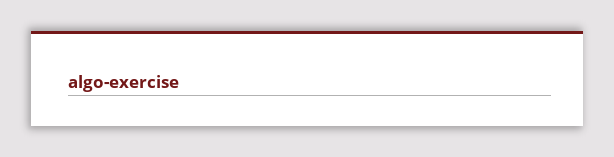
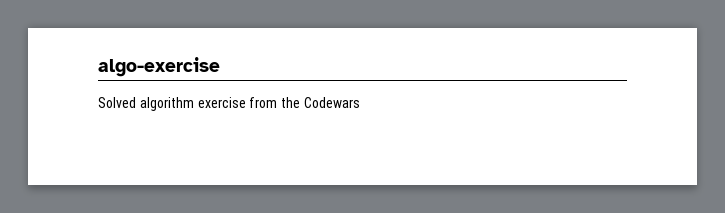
(179, 83) none -> [98,97,360,111] // Solved algorithm exercise from the Codewars

